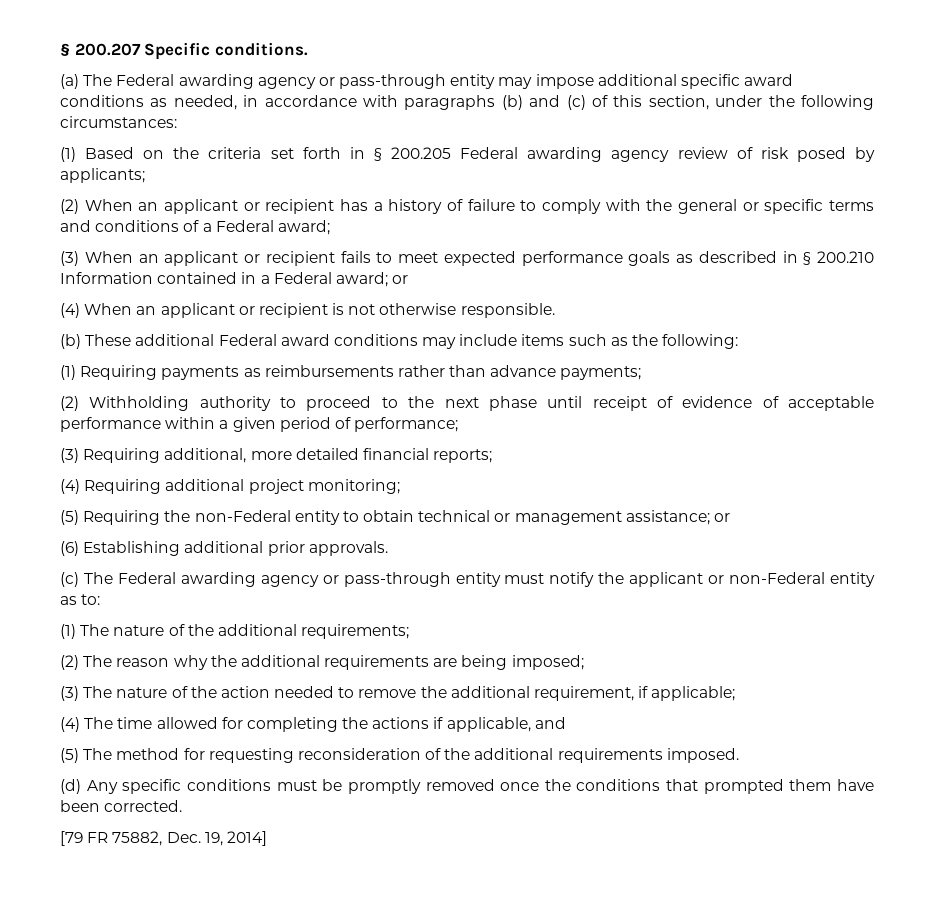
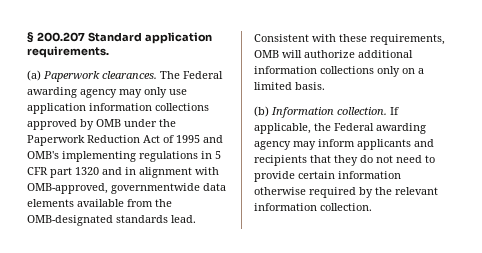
[144,42,308,60] Specific conditions. -> [87,32,212,44] [27,46,109,58] Standard application requirements.
[83,74,794,89] [60,95,874,110] [60,116,177,128] [60,147,876,162] [60,168,145,183] [60,199,874,214] [60,220,330,235] [60,251,874,266] [60,272,409,287] [60,303,555,318] [60,334,739,349] [60,365,642,380] [60,396,874,411] [60,417,459,432] [60,448,493,463] [60,479,400,494] [60,510,731,525] [60,541,388,556] [60,572,876,587] [60,594,101,605] [60,624,410,639] [60,655,584,670] [60,686,736,701] [60,717,566,732] [60,748,739,763] [60,779,874,794] [60,800,183,812] [60,831,267,846] The Federal awarding agency or pass-through entity may impose additional specific award conditions as needed, in accordance with paragraphs (b) and (c) of this section, under the following circumstances: // (1) Based on the criteria set forth in § 200.205 Federal awarding agency review of risk posed by applicants; // (2) When an applicant or recipient has a history of failure to comply with the general or specific terms and conditions of a Federal award; // (3) When an applicant or recipient fails to meet expected performance goals as described in § 200.210 Information contained in a Federal award; or // (4) When an applicant or recipient is not otherwise responsible. // (b) These additional Federal award conditions may include items such as the following: // (1) Requiring payments as reimbursements rather than advance payments; // (2) Withholding authority to proceed to the next phase until receipt of evidence of acceptable performance within a given period of performance; // (3) Requiring additional, more detailed financial reports; // (4) Requiring additional project monitoring; // (5) Requiring the non-Federal entity to obtain technical or management assistance; or // (6) Establishing additional prior approvals. // (c) The Federal awarding agency or pass-through entity must notify the applicant or non-Federal entity as to: // (1) The nature of the additional requirements; // (2) The reason why the additional requirements are being imposed; // (3) The nature of the action needed to remove the additional requirement, if applicable; // (4) The time allowed for completing the actions if applicable, and // (5) The method for requesting reconsideration of the additional requirements imposed. // (d) Any specific conditions must be promptly removed once the conditions that prompted them have been corrected. // [79 FR 75882, Dec. 19, 2014] -> [43,71,223,82] [27,87,187,98] [27,103,209,114] [27,119,176,130] [27,135,223,146] [27,151,221,162] [27,167,219,178] [27,183,226,194] [27,199,172,207] [27,215,196,226] [254,34,445,45] [254,50,413,58] [254,66,424,77] [254,82,325,90] [254,106,399,118] [254,123,426,134] [254,139,434,150] [254,155,435,166] [254,171,401,182] [254,187,438,198] [254,203,372,211] Paperwork clearances. The Federal awarding agency may only use application information collections approved by OMB under the Paperwork Reduction Act of 1995 and OMB's implementing regulations in 5 CFR part 1320 and in alignment with OMB-approved, governmentwide data elements available from the OMB-designated standards lead. Consistent with these requirements, OMB will authorize additional information collections only on a limited basis. // (b) Information collection. If applicable, the Federal awarding agency may inform applicants and recipients that they do not need to provide certain information otherwise required by the relevant information collection.

